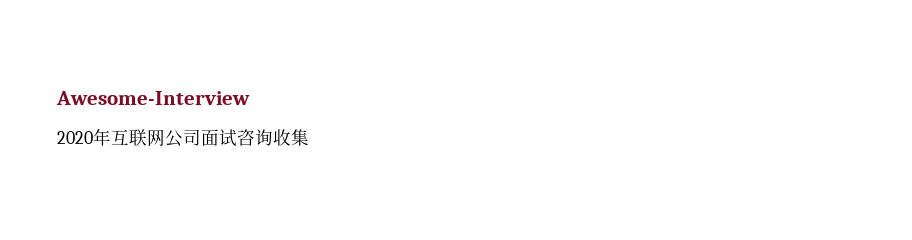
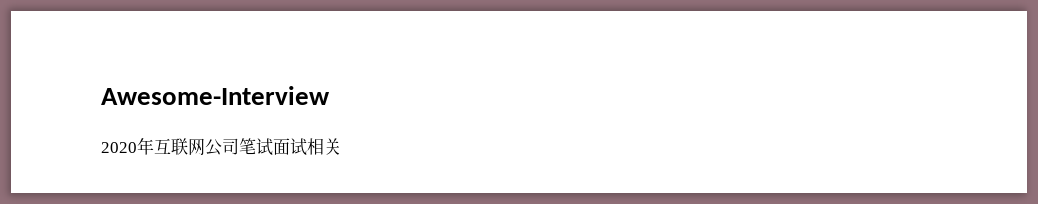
[201,129,309,147] 面试咨询收集 -> [239,138,341,156] 笔试面试相关

